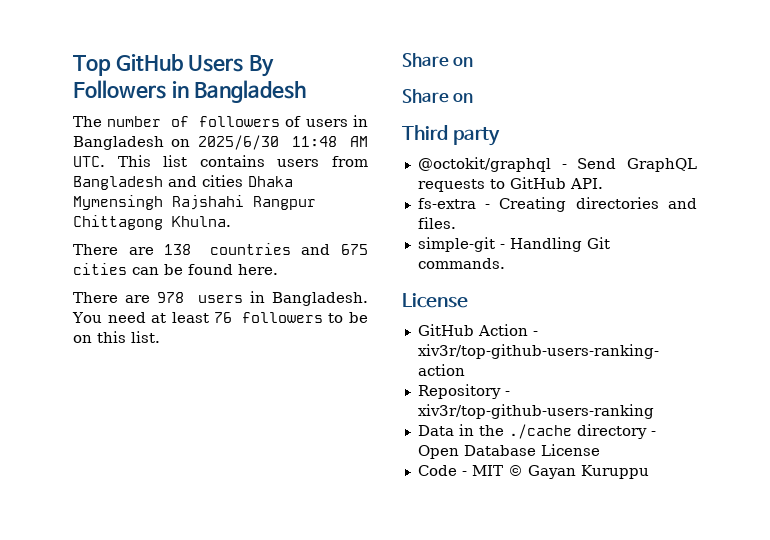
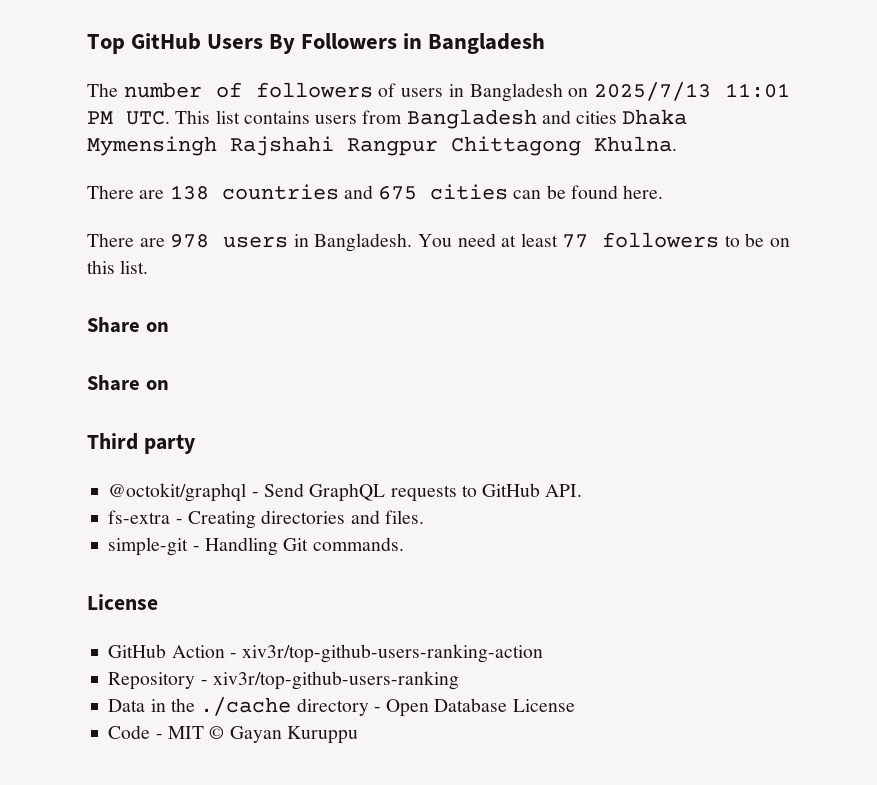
[197,135,368,150] 2025/6/30 11:48 AM -> [593,82,790,101] [87,111,113,124] 2025/7/13 11:01 PM
[214,312,233,323] 76 -> [562,234,589,248] 77

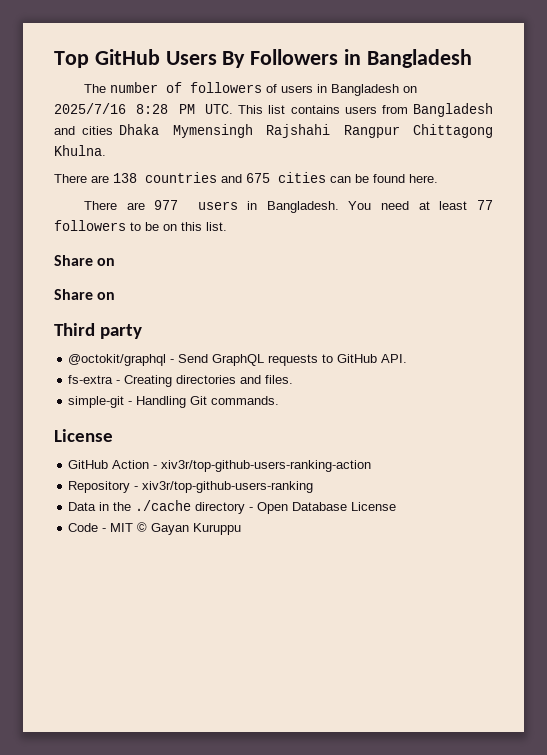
[593,82,790,101] 2025/7/13 11:01 -> [54,103,169,114] 2025/7/16 8:28
[170,234,210,248] 978 -> [154,200,179,210] 977

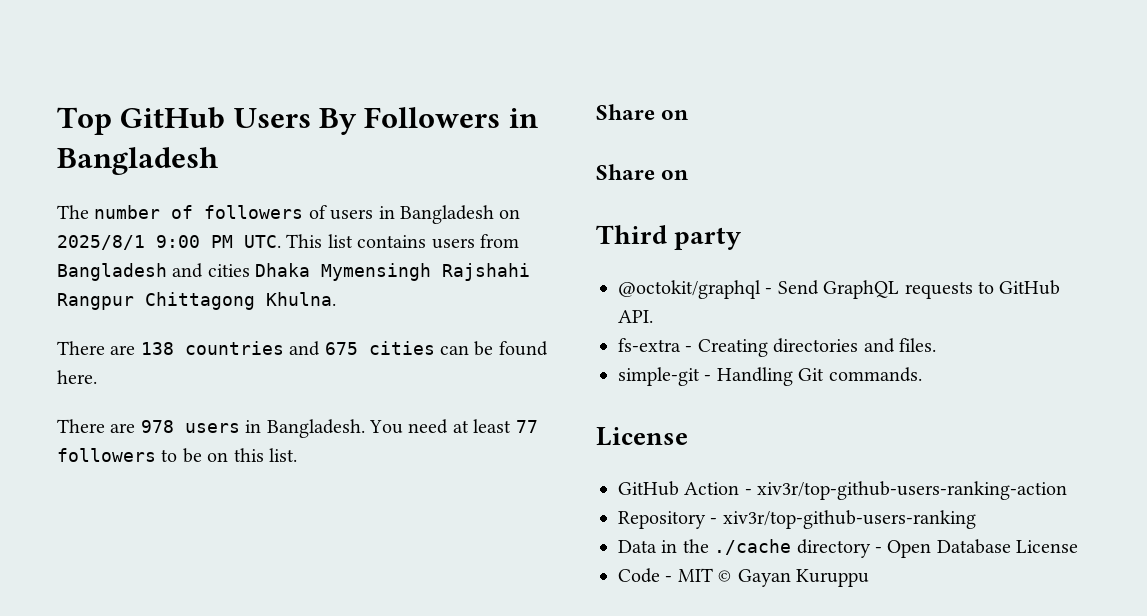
[54,103,169,114] 2025/7/16 8:28 -> [57,235,200,250] 2025/8/1 9:00
[154,200,179,210] 977 -> [140,420,174,433] 978

